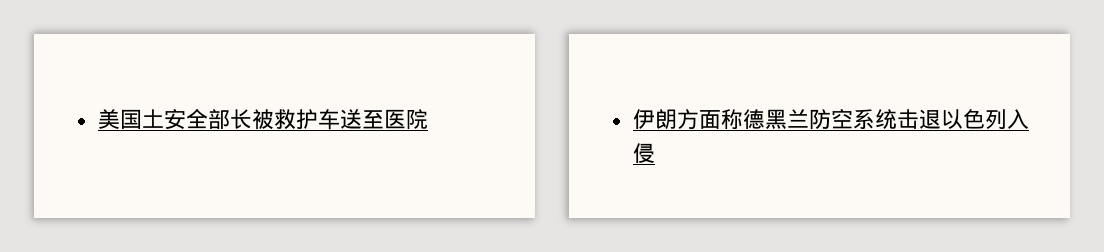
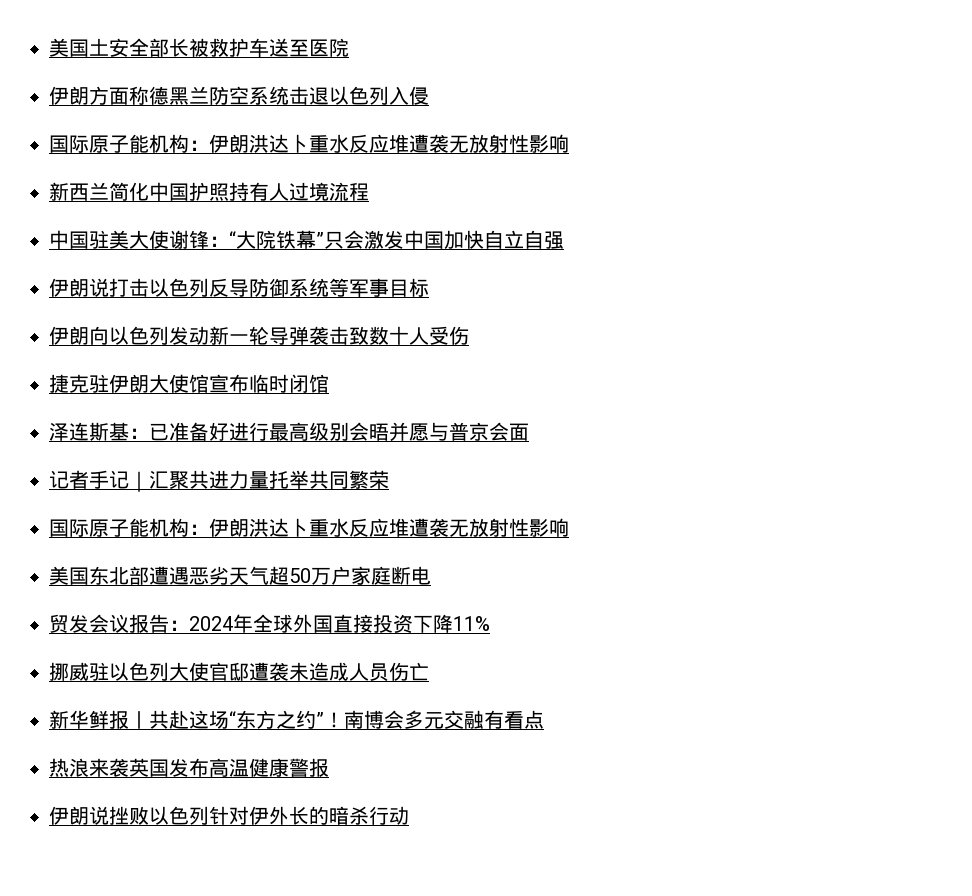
(655, 153) none -> [49,134,569,153] [49,182,369,201] [49,230,564,250] [49,278,429,297] [49,326,469,345] [49,374,329,393] [49,422,529,442] [49,470,389,492] [49,518,569,537] [49,566,431,585] [49,614,490,634] [49,662,429,682] [49,710,544,729] [49,758,329,777] [49,806,409,825] // 国际原子能机构：伊朗洪达卜重水反应堆遭袭无放射性影响 // 新西兰简化中国护照持有人过境流程 // 中国驻美大使谢锋：“大院铁幕”只会激发中国加快自立自强 // 伊朗说打击以色列反导防御系统等军事目标 // 伊朗向以色列发动新一轮导弹袭击致数十人受伤 // 捷克驻伊朗大使馆宣布临时闭馆 // 泽连斯基：已准备好进行最高级别会晤并愿与普京会面 // 记者手记｜汇聚共进力量托举共同繁荣 // 国际原子能机构：伊朗洪达卜重水反应堆遭袭无放射性影响 // 美国东北部遭遇恶劣天气超50万户家庭断电 // 贸发会议报告：2024年全球外国直接投资下降11% // 挪威驻以色列大使官邸遭袭未造成人员伤亡 // 新华鲜报丨共赴这场“东方之约”！南博会多元交融有看点 // 热浪来袭英国发布高温健康警报 // 伊朗说挫败以色列针对伊外长的暗杀行动

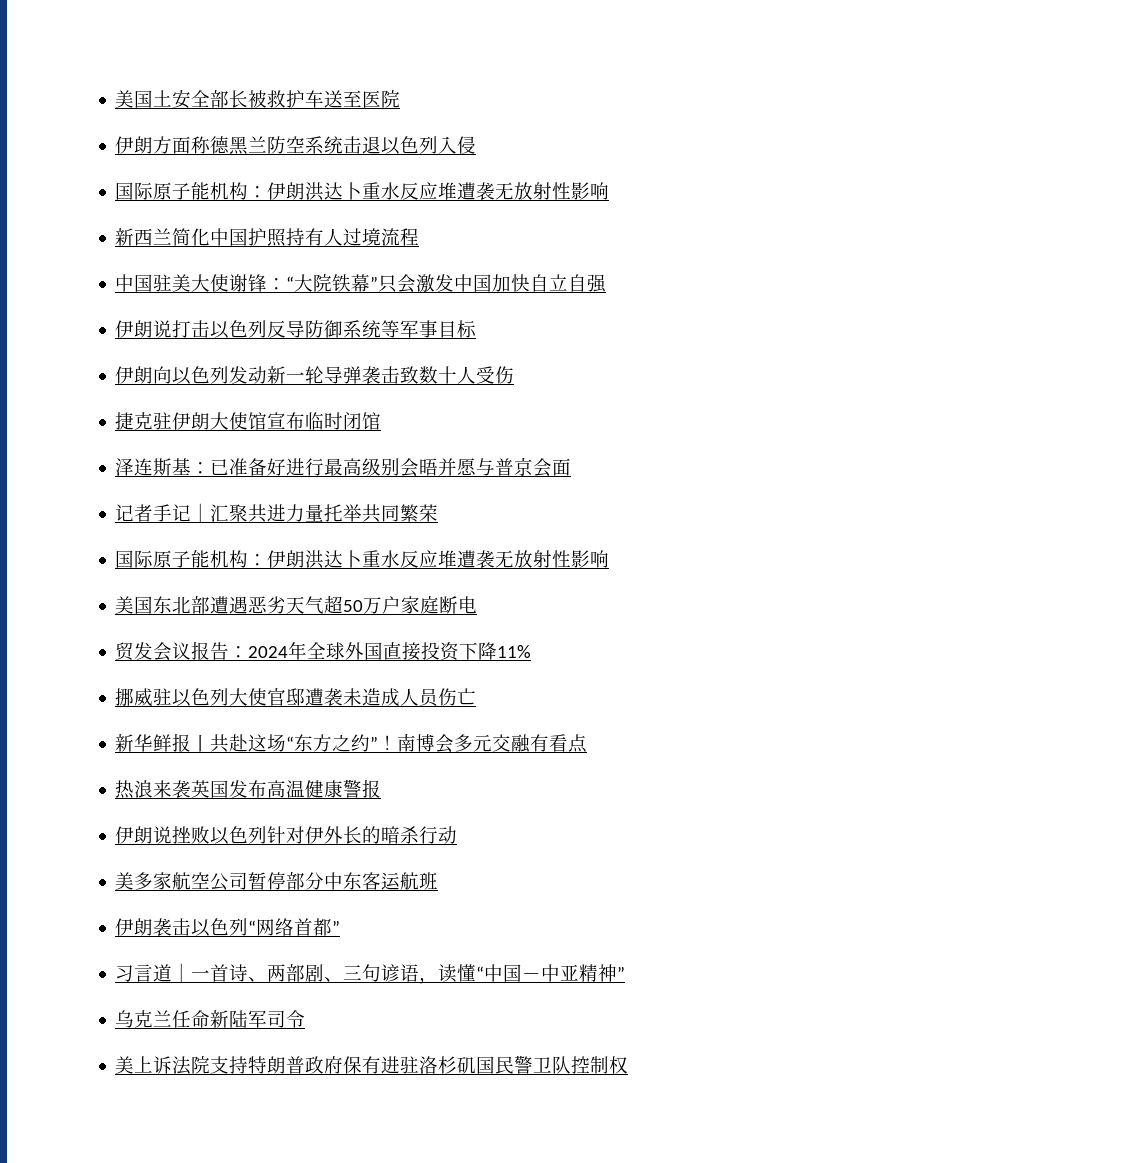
(409, 815) none -> [115,872,439,891] [115,918,341,937] [115,963,626,984] [115,1010,306,1028] [115,1055,629,1075] // 美多家航空公司暂停部分中东客运航班 // 伊朗袭击以色列“网络首都” // 习言道｜一首诗、两部剧、三句谚语，读懂“中国－中亚精神” // 乌克兰任命新陆军司令 // 美上诉法院支持特朗普政府保有进驻洛杉矶国民警卫队控制权

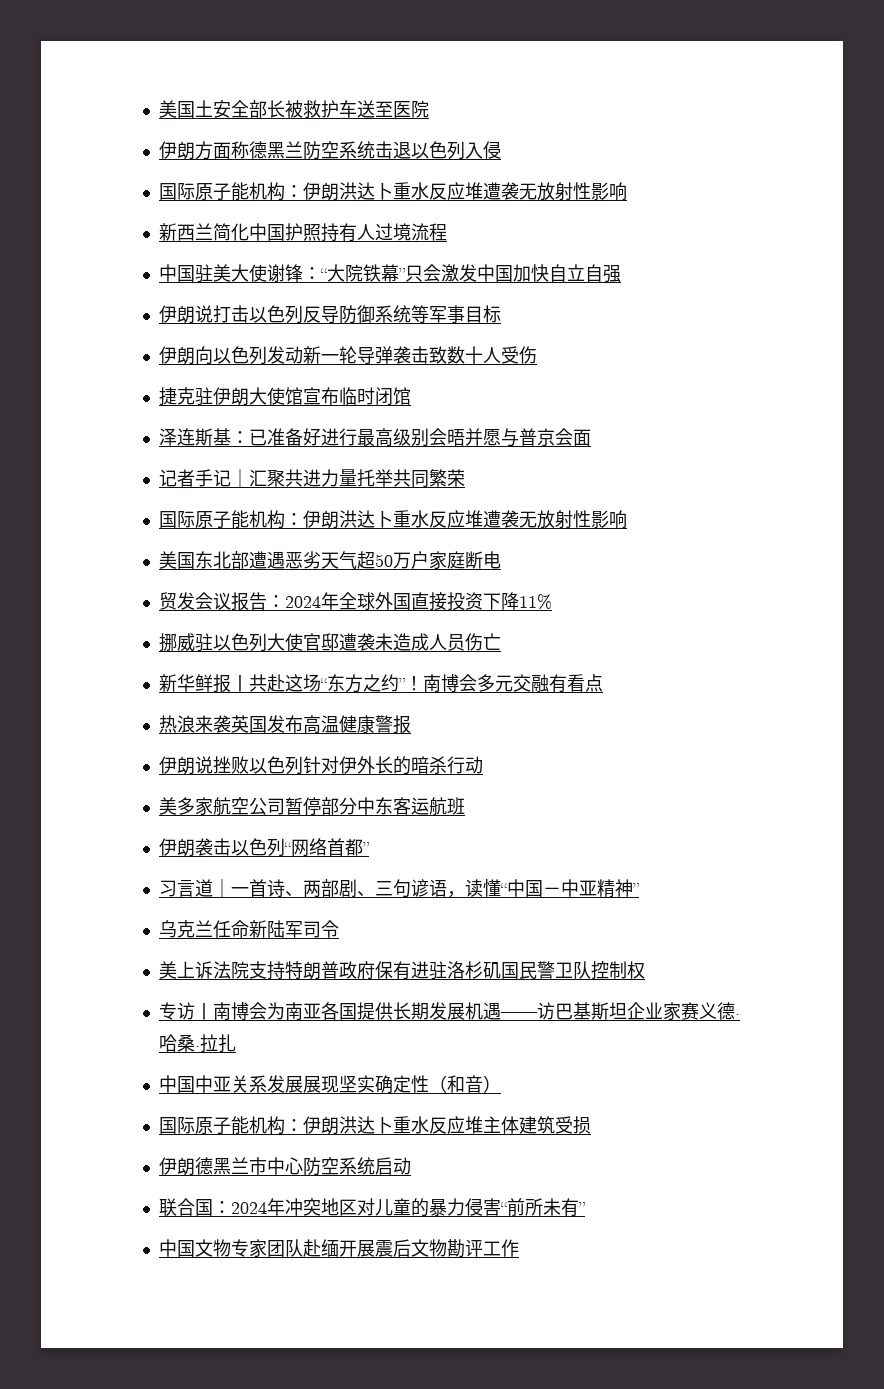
(629, 1065) none -> [158,1002,740,1021] [158,1034,236,1053] [158,1075,501,1094] [158,1116,591,1135] [158,1157,411,1176] [158,1198,586,1217] [158,1239,519,1258] // 专访丨南博会为南亚各国提供长期发展机遇——访巴基斯坦企业家赛义德·哈桑·拉扎 // 中国中亚关系发展展现坚实确定性（和音） // 国际原子能机构：伊朗洪达卜重水反应堆主体建筑受损 // 伊朗德黑兰市中心防空系统启动 // 联合国：2024年冲突地区对儿童的暴力侵害“前所未有” // 中国文物专家团队赴缅开展震后文物勘评工作

